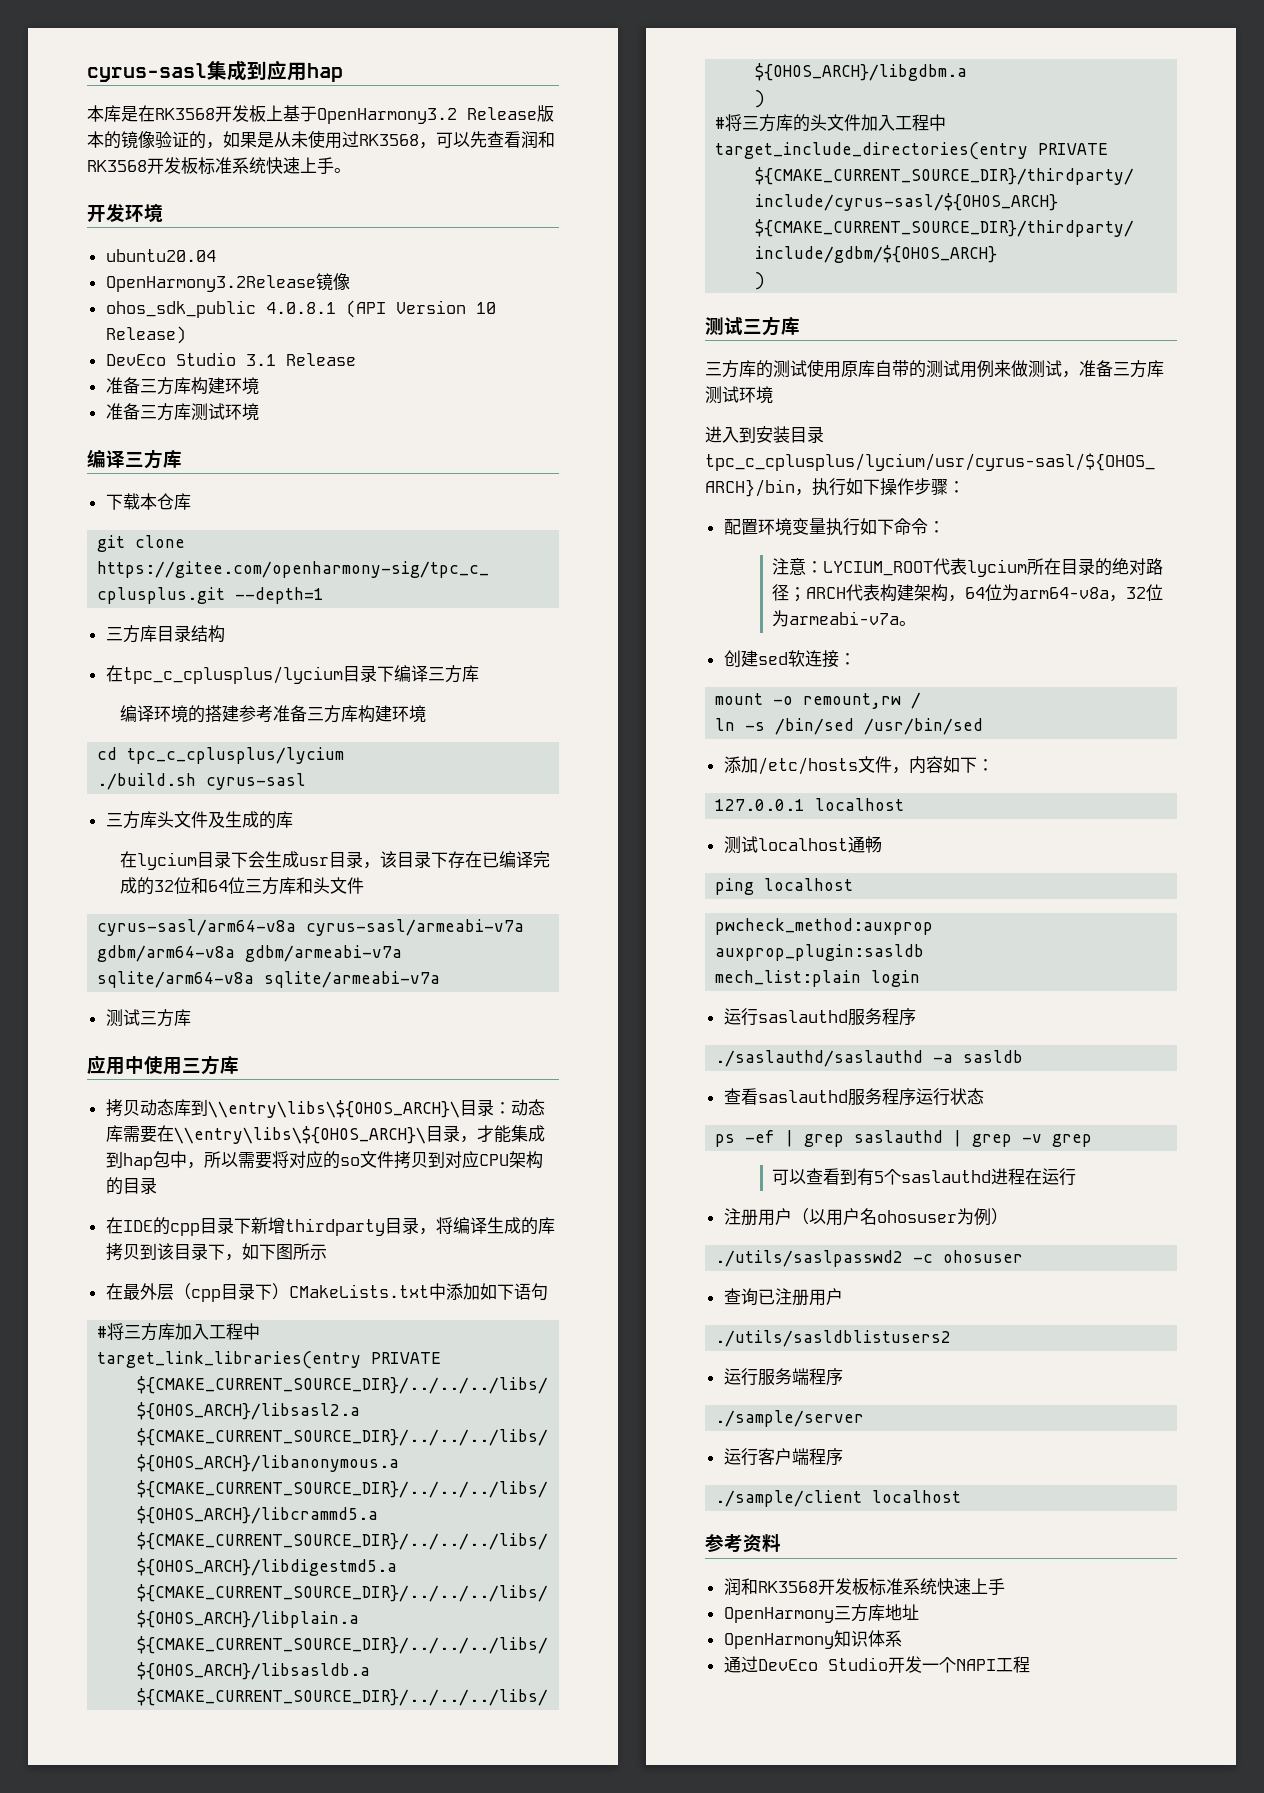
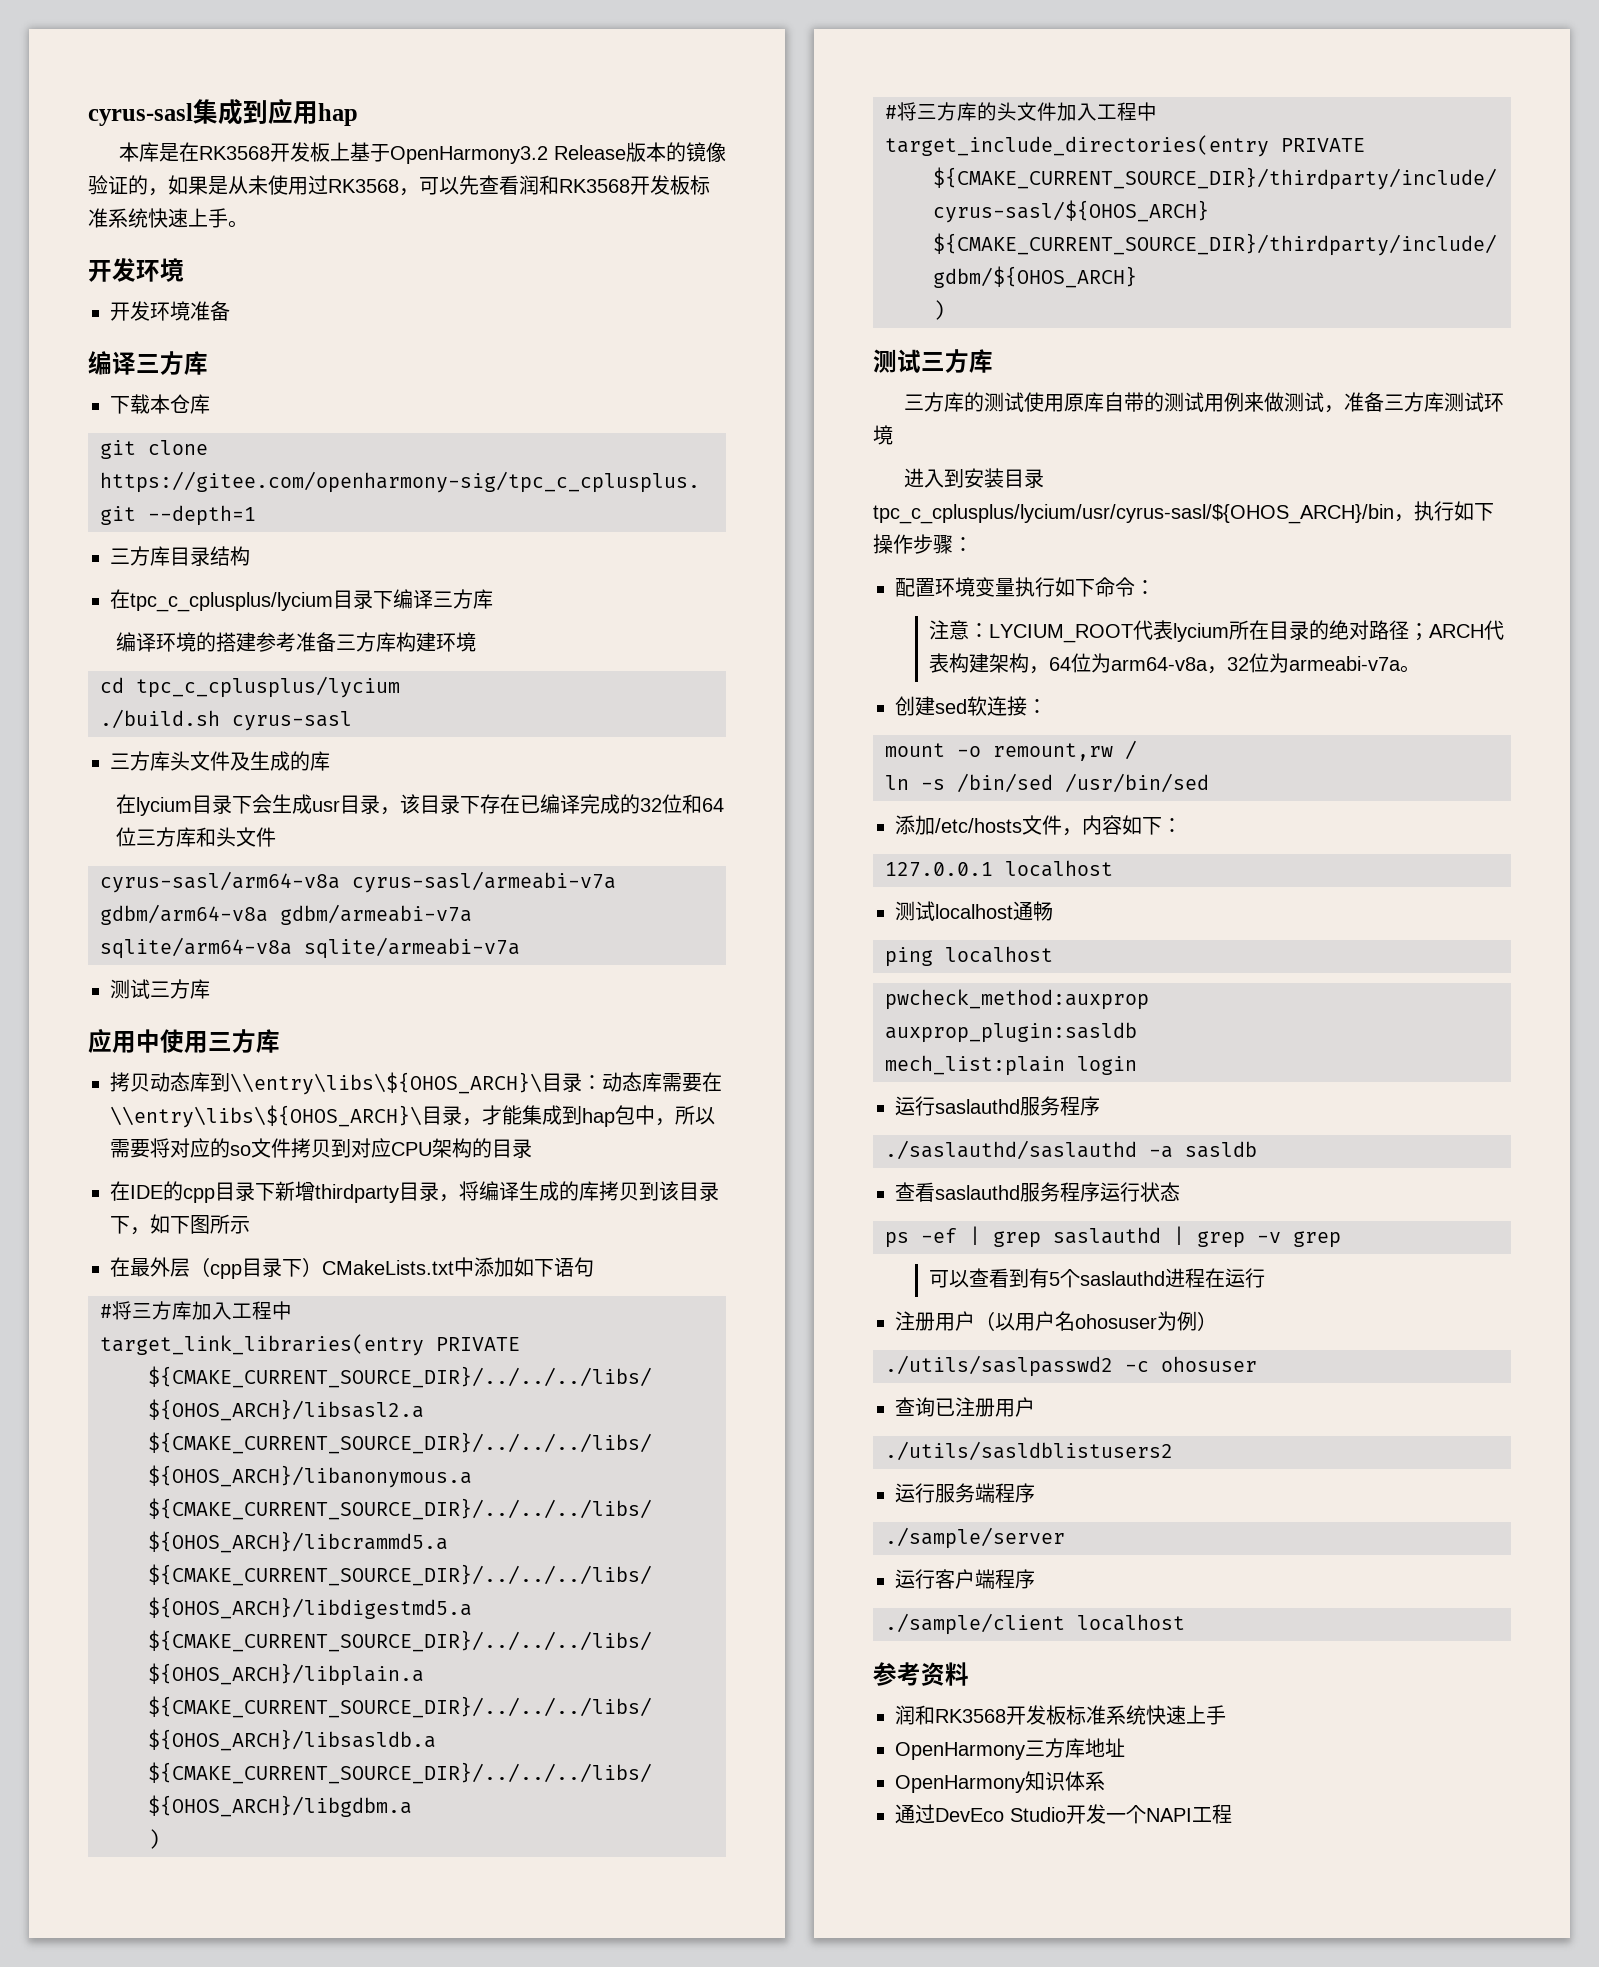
[105,249,216,262] [105,273,350,292] [105,300,496,318] [105,326,186,344] [105,352,356,366] [105,377,259,395] [105,403,259,421] ubuntu20.04 // OpenHarmony3.2Release镜像 // ohos_sdk_public 4.0.8.1 (API Version 10 Release) // DevEco Studio 3.1 Release // 准备三方库构建环境 // 准备三方库测试环境 -> [110,301,230,321] 开发环境准备

